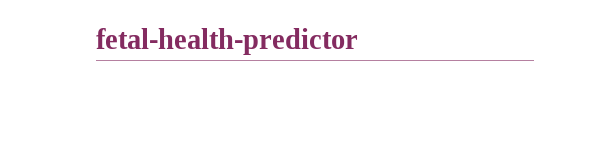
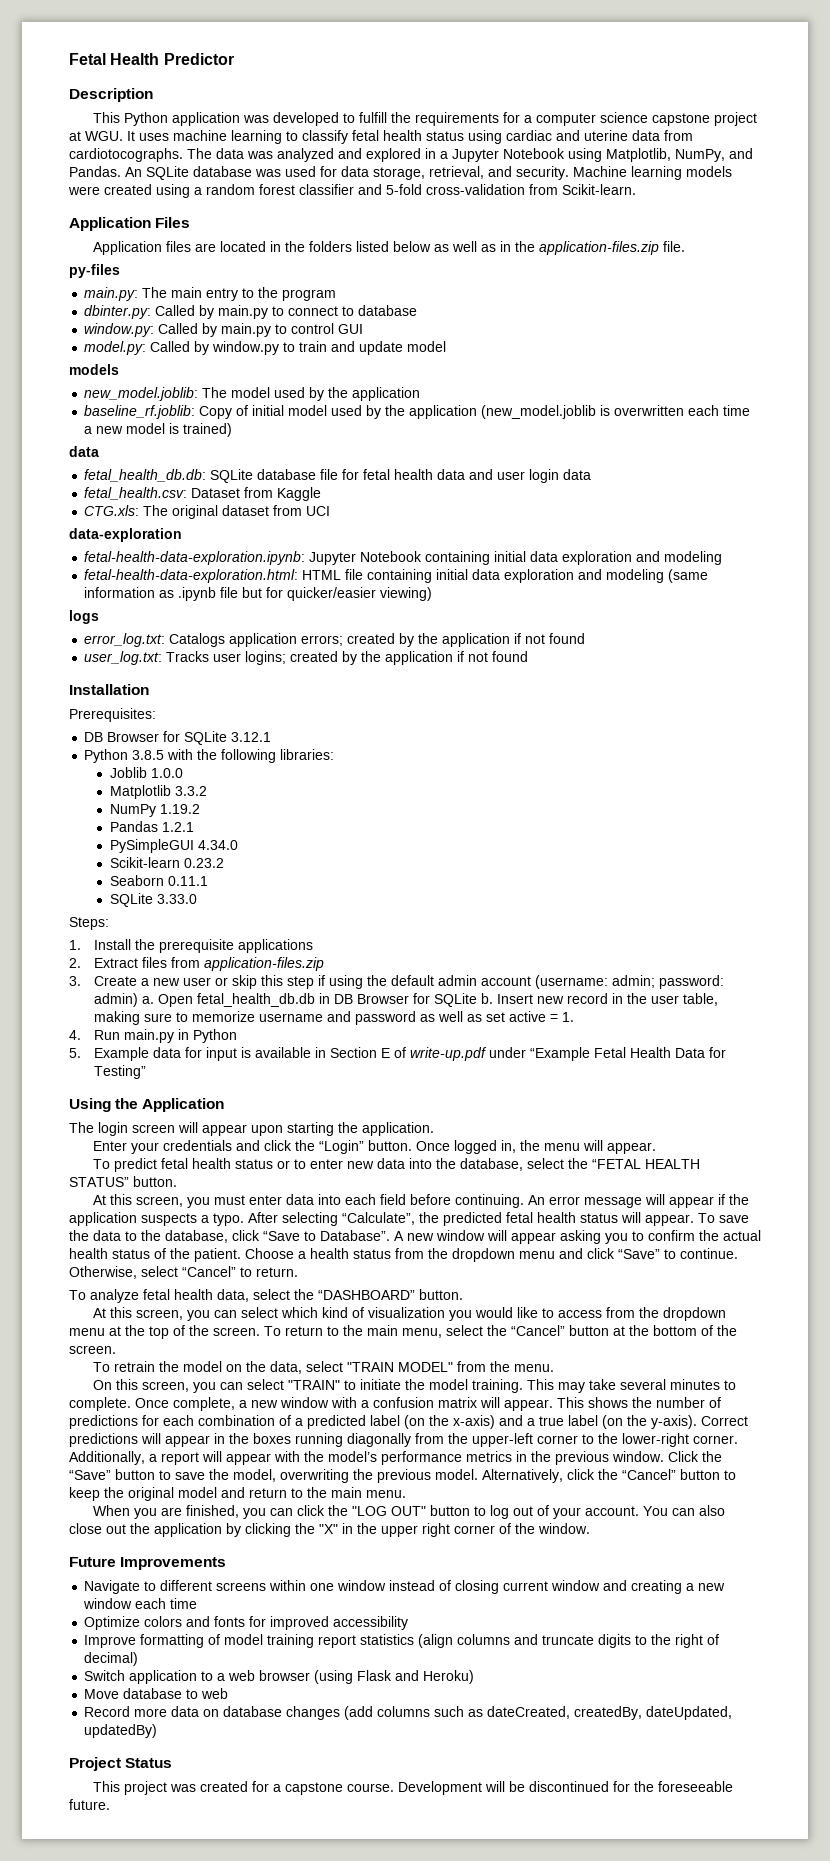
[96,28,358,55] fetal-health-predictor -> [69,53,234,65] [69,88,153,102] [93,112,758,126] [69,130,693,144] [69,148,753,162] [69,166,732,180] [68,184,636,198] [69,217,191,231] [93,241,686,255] [69,264,120,278] [84,287,337,301] [84,305,418,319] [84,323,364,337] [84,341,447,355] [69,364,119,375] [84,387,421,401] [84,405,751,419] [84,423,233,437] [69,446,99,457] [84,469,592,483] [84,487,322,501] [84,505,331,519] [69,528,182,542] [84,551,723,565] [84,569,709,583] [84,587,433,601] [69,610,99,624] [84,633,586,647] [84,651,529,665] [69,684,149,695] [69,708,156,722] [84,731,272,745] [84,749,335,763] [109,767,183,778] [109,785,207,799] [109,804,200,817] [109,821,194,832] [109,839,238,853] [109,857,224,868] [109,875,208,886] [109,893,197,907] [69,917,109,930] [69,939,314,953] [69,957,325,971] [69,975,725,989] [94,993,719,1007] [94,1011,575,1025] [69,1029,238,1043] [69,1047,727,1061] [94,1065,147,1079] [69,1098,225,1112] [69,1122,434,1136] [93,1140,657,1154] [93,1158,701,1172] [69,1176,177,1187] [93,1194,750,1208] [69,1212,749,1226] [69,1230,761,1244] [69,1248,738,1262] [69,1266,298,1279] [69,1289,463,1303] [93,1307,727,1321] [69,1325,737,1339] [69,1345,116,1354] [93,1361,555,1374] [93,1379,737,1393] [69,1397,721,1411] [69,1415,748,1429] [69,1433,738,1447] [69,1451,722,1465] [69,1469,736,1483] [69,1487,406,1501] [93,1505,726,1519] [69,1523,590,1537] [69,1557,227,1570] [84,1580,726,1594] [83,1598,198,1609] [84,1616,409,1630] [84,1634,720,1648] [84,1652,139,1666] [84,1670,475,1684] [84,1688,229,1699] [84,1706,733,1720] [84,1724,158,1738] [69,1757,173,1771] [93,1781,734,1795] [69,1799,110,1810] Fetal Health Predictor // Description // This Python application was developed to fulfill the requirements for a computer science capstone project at WGU. It uses machine learning to classify fetal health status using cardiac and uterine data from cardiotocographs. The data was analyzed and explored in a Jupyter Notebook using Matplotlib, NumPy, and Pandas. An SQLite database was used for data storage, retrieval, and security. Machine learning models were created using a random forest classifier and 5-fold cross-validation from Scikit-learn. // Application Files // Application files are located in the folders listed below as well as in the application-files.zip file. // py-files // main.py: The main entry to the program // dbinter.py: Called by main.py to connect to database // window.py: Called by main.py to control GUI // model.py: Called by window.py to train and update model // models // new_model.joblib: The model used by the application // baseline_rf.joblib: Copy of initial model used by the application (new_model.joblib is overwritten each time a new model is trained) // data // fetal_health_db.db: SQLite database file for fetal health data and user login data // fetal_health.csv: Dataset from Kaggle // CTG.xls: The original dataset from UCI // data-exploration // fetal-health-data-exploration.ipynb: Jupyter Notebook containing initial data exploration and modeling // fetal-health-data-exploration.html: HTML file containing initial data exploration and modeling (same information as .ipynb file but for quicker/easier viewing) // logs // error_log.txt: Catalogs application errors; created by the application if not found // user_log.txt: Tracks user logins; created by the application if not found // Installation // Prerequisites: // DB Browser for SQLite 3.12.1 // Python 3.8.5 with the following libraries: // Joblib 1.0.0 // Matplotlib 3.3.2 // NumPy 1.19.2 // Pandas 1.2.1 // PySimpleGUI 4.34.0 // Scikit-learn 0.23.2 // Seaborn 0.11.1 // SQLite 3.33.0 // Steps: // 1. Install the prerequisite applications // 2. Extract files from application-files.zip // 3. Create a new user or skip this step if using the default admin account (username: admin; password: admin) a. Open fetal_health_db.db in DB Browser for SQLite b. Insert new record in the user table, making sure to memorize username and password as well as set active = 1. // 4. Run main.py in Python // 5. Example data for input is available in Section E of write-up.pdf under “Example Fetal Health Data for Testing” // Using the Application // The login screen will appear upon starting the application. // Enter your credentials and click the “Login” button. Once logged in, the menu will appear. // To predict fetal health status or to enter new data into the database, select the “FETAL HEALTH STATUS” button. // At this screen, you must enter data into each field before continuing. An error message will appear if the application suspects a typo. After selecting “Calculate”, the predicted fetal health status will appear. To save the data to the database, click “Save to Database”. A new window will appear asking you to confirm the actual health status of the patient. Choose a health status from the dropdown menu and click “Save” to continue. Otherwise, select “Cancel” to return. // To analyze fetal health data, select the “DASHBOARD” button. // At this screen, you can select which kind of visualization you would like to access from the dropdown menu at the top of the screen. To return to the main menu, select the “Cancel” button at the bottom of the screen. // To retrain the model on the data, select "TRAIN MODEL" from the menu. // On this screen, you can select "TRAIN" to initiate the model training. This may take several minutes to complete. Once complete, a new window with a confusion matrix will appear. This shows the number of predictions for each combination of a predicted label (on the x-axis) and a true label (on the y-axis). Correct predictions will appear in the boxes running diagonally from the upper-left corner to the lower-right corner. Additionally, a report will appear with the model’s performance metrics in the previous window. Click the “Save” button to save the model, overwriting the previous model. Alternatively, click the “Cancel” button to keep the original model and return to the main menu. // When you are finished, you can click the "LOG OUT" button to log out of your account. You can also close out the application by clicking the "X" in the upper right corner of the window. // Future Improvements // Navigate to different screens within one window instead of closing current window and creating a new window each time // Optimize colors and fonts for improved accessibility // Improve formatting of model training report statistics (align columns and truncate digits to the right of decimal) // Switch application to a web browser (using Flask and Heroku) // Move database to web // Record more data on database changes (add columns such as dateCreated, createdBy, dateUpdated, updatedBy) // Project Status // This project was created for a capstone course. Development will be discontinued for the foreseeable future.

